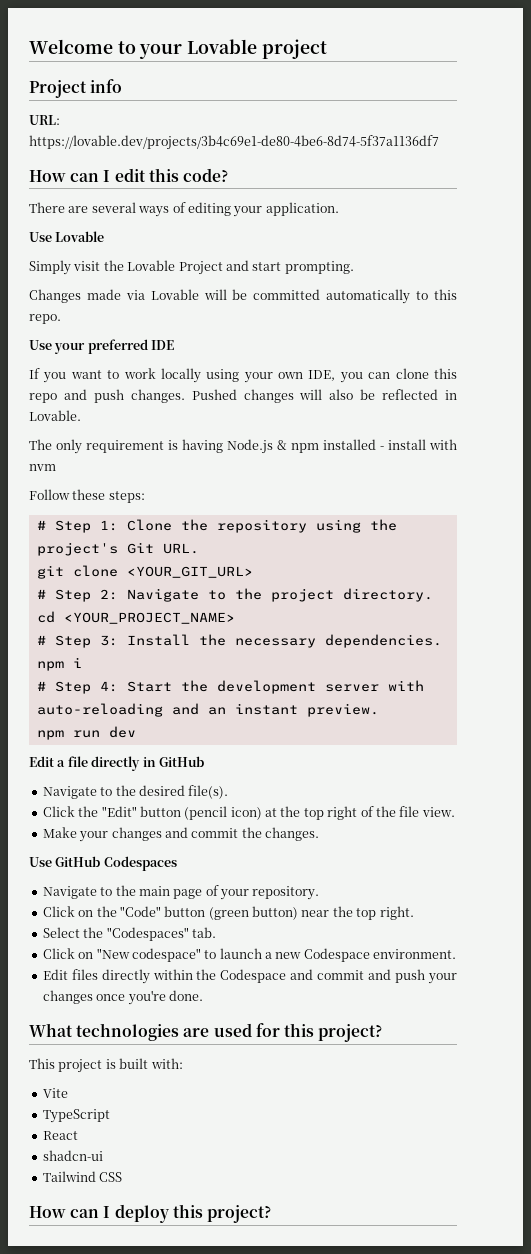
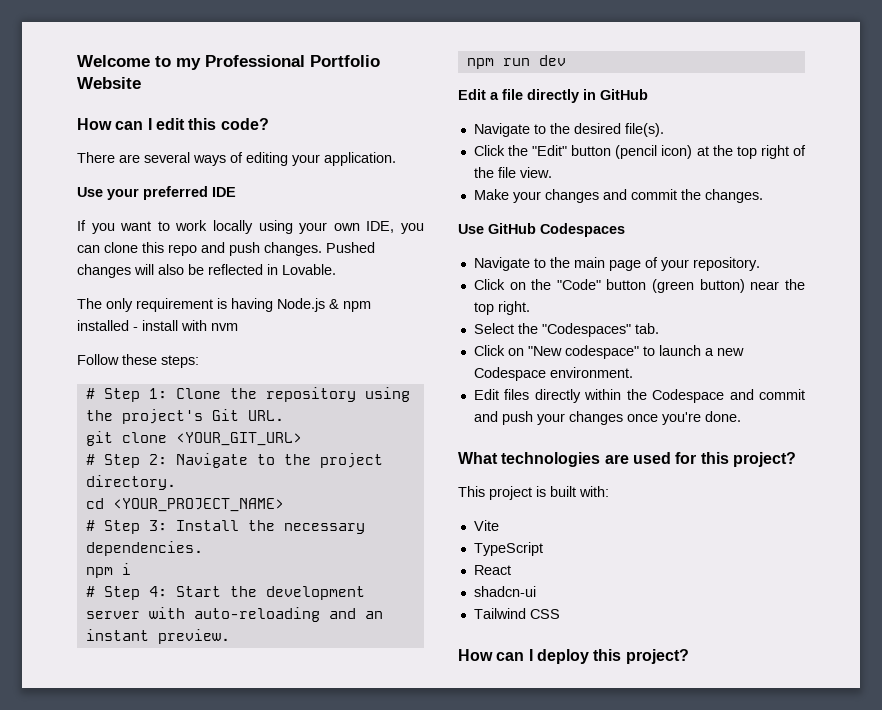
[139,39,327,59] [29,79,123,98] [29,115,60,125] [29,135,439,150] your Lovable project // Project info // URL: https://lovable.dev/projects/3b4c69e1-de80-4be6-8d74-5f37a1136df7 -> [176,55,380,70] [77,77,141,89] my Professional Portfolio Website
[29,231,105,242] [29,260,354,275] [29,289,458,304] [29,314,61,324] // Use Lovable // Simply visit the Lovable Project and start prompting. // Changes made via Lovable will be committed automatically to this repo. -> (396, 159) none

